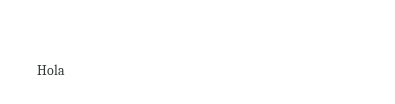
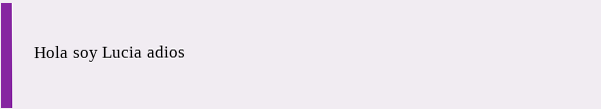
(65, 69) none -> [71,45,186,62] soy Lucia adios

